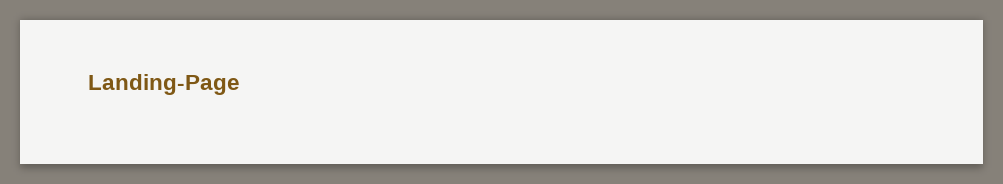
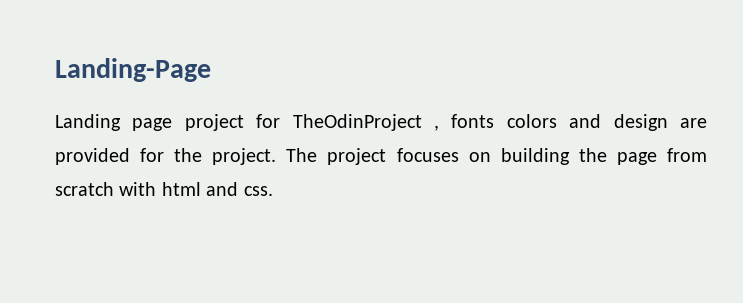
(240, 84) none -> [55,114,707,131] [55,148,708,165] [55,182,273,196] // Landing page project for TheOdinProject , fonts colors and design are provided for the project. The project focuses on building the page from scratch with html and css.

